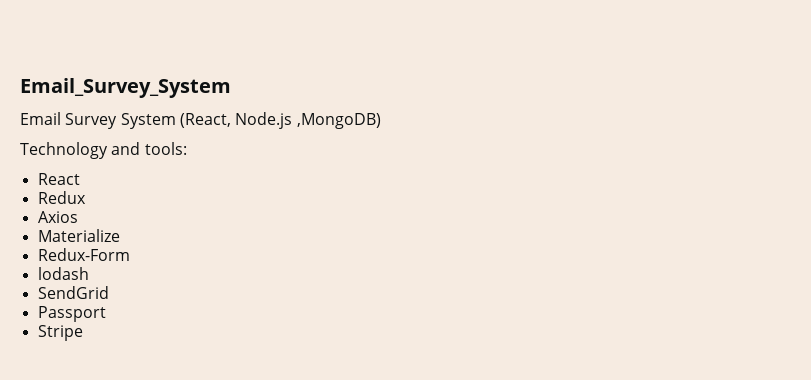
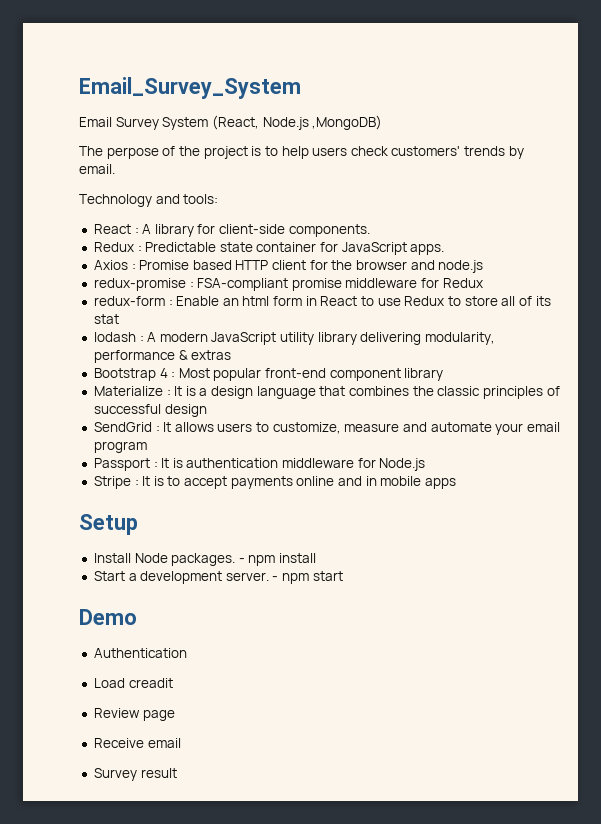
[20,142,187,159] [37,173,80,185] [37,191,86,204] [37,211,78,223] [37,229,120,242] [37,248,130,261] [37,267,89,280] [37,286,109,299] [37,306,106,322] [37,325,83,341] Technology and tools: // React // Redux // Axios // Materialize // Redux-Form // lodash // SendGrid // Passport // Stripe -> [79,146,524,159] [79,164,115,174] [79,194,219,207] [93,224,370,237] [93,242,445,255] [93,260,484,273] [93,278,483,291] [93,296,551,306] [93,314,119,324] [93,332,496,345] [93,350,232,363] [93,368,444,381] [93,386,560,399] [93,404,207,417] [93,422,560,435] [93,441,147,453] [93,458,426,471] [93,476,456,489] [79,514,138,535] [93,553,317,566] [93,571,343,584] [79,609,137,625] [93,648,187,658] [93,678,173,688] [93,708,175,721] [93,738,181,748] [93,768,177,781] The perpose of the project is to help users check customers' trends by email. // Technology and tools: // React : A library for client-side components. // Redux : Predictable state container for JavaScript apps. // Axios : Promise based HTTP client for the browser and node.js // redux-promise : FSA-compliant promise middleware for Redux // redux-form : Enable an html form in React to use Redux to store all of its stat // lodash : A modern JavaScript utility library delivering modularity, performance & extras // Bootstrap 4 : Most popular front-end component library // Materialize : It is a design language that combines the classic principles of successful design // SendGrid : It allows users to customize, measure and automate your email program // Passport : It is authentication middleware for Node.js // Stripe : It is to accept payments online and in mobile apps // Setup // Install Node packages. - npm install // Start a development server. - npm start // Demo // Authentication // Load creadit // Review page // Receive email // Survey result

